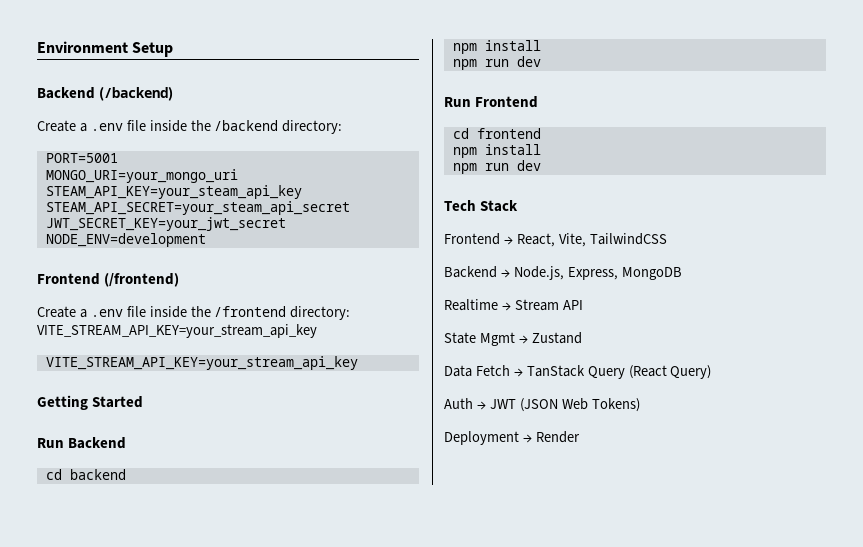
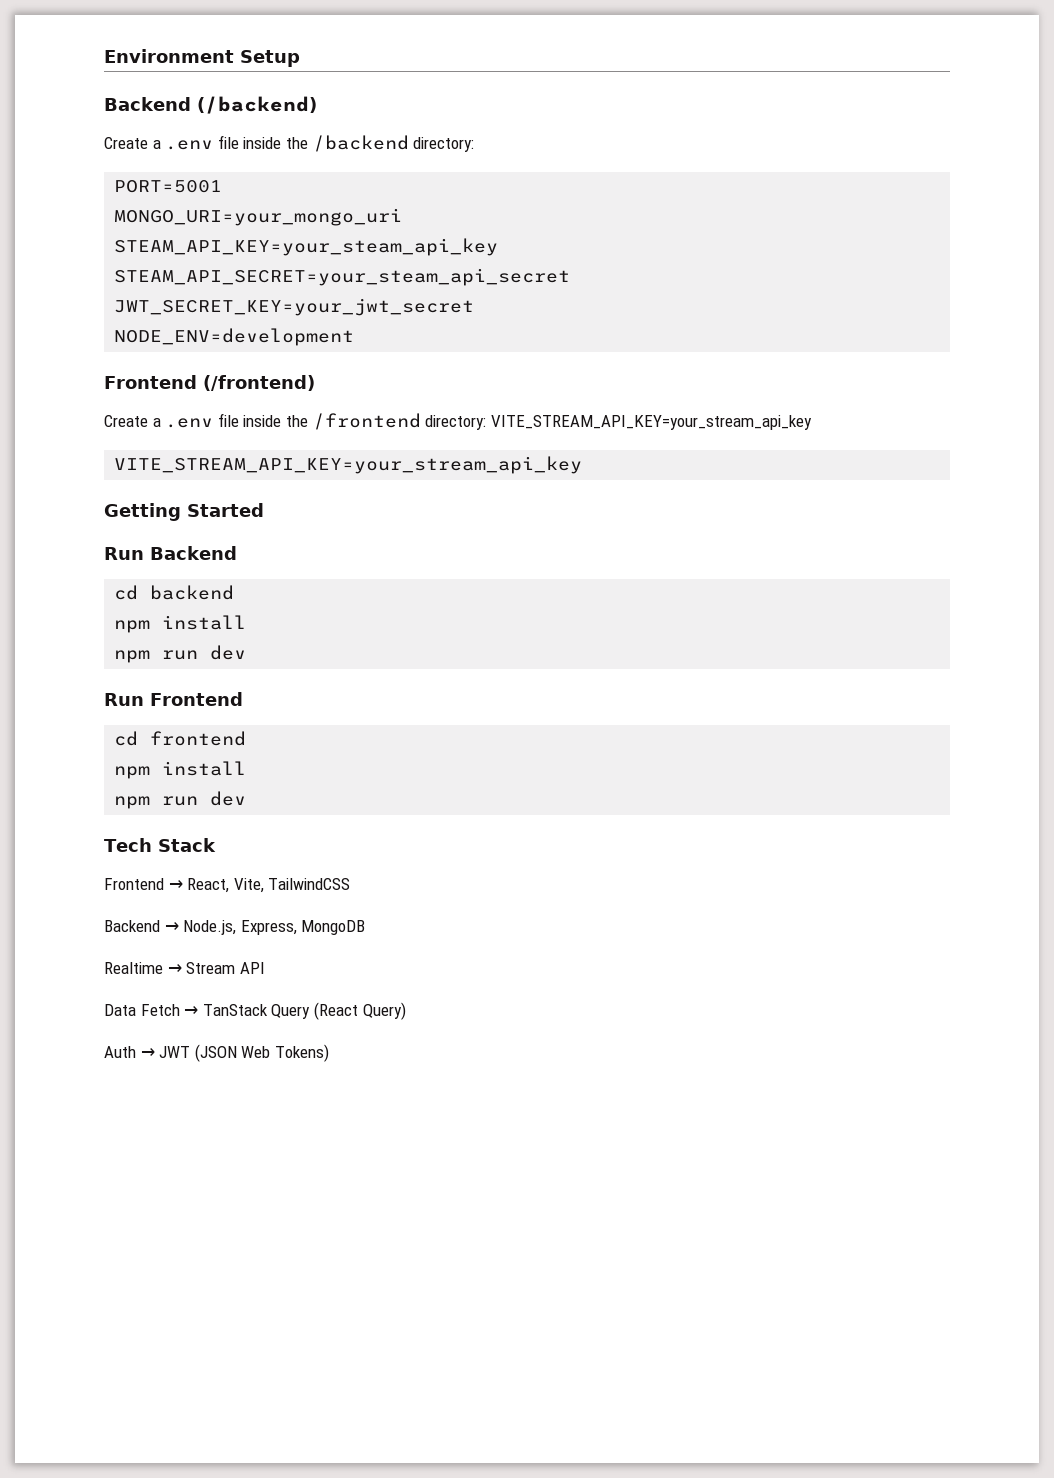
[444,332,582,346] // State Mgmt → Zustand -> (265, 968) none
[444,431,580,445] // Deployment → Render -> (329, 1053) none

